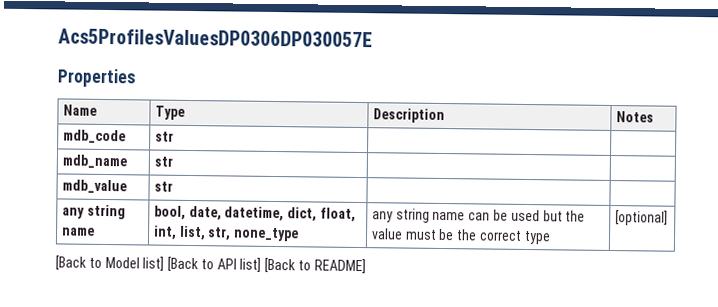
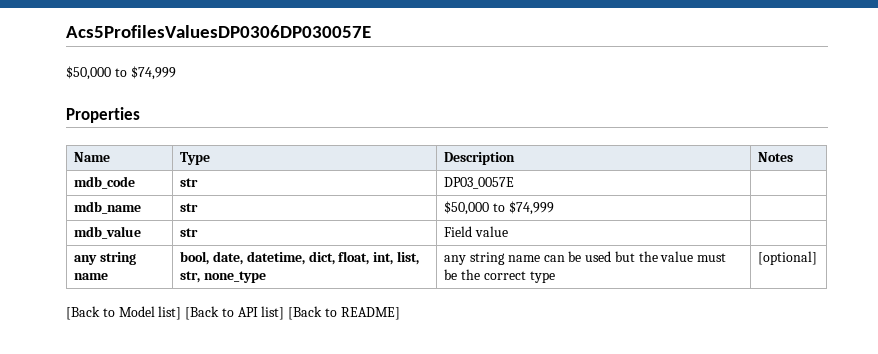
(373, 38) none -> [66,66,176,80] // $50,000 to $74,999
(174, 136) none -> [444,177,515,189] DP03_0057E
(173, 161) none -> [444,201,554,215] $50,000 to $74,999
(173, 186) none -> [444,226,508,237] Field value

